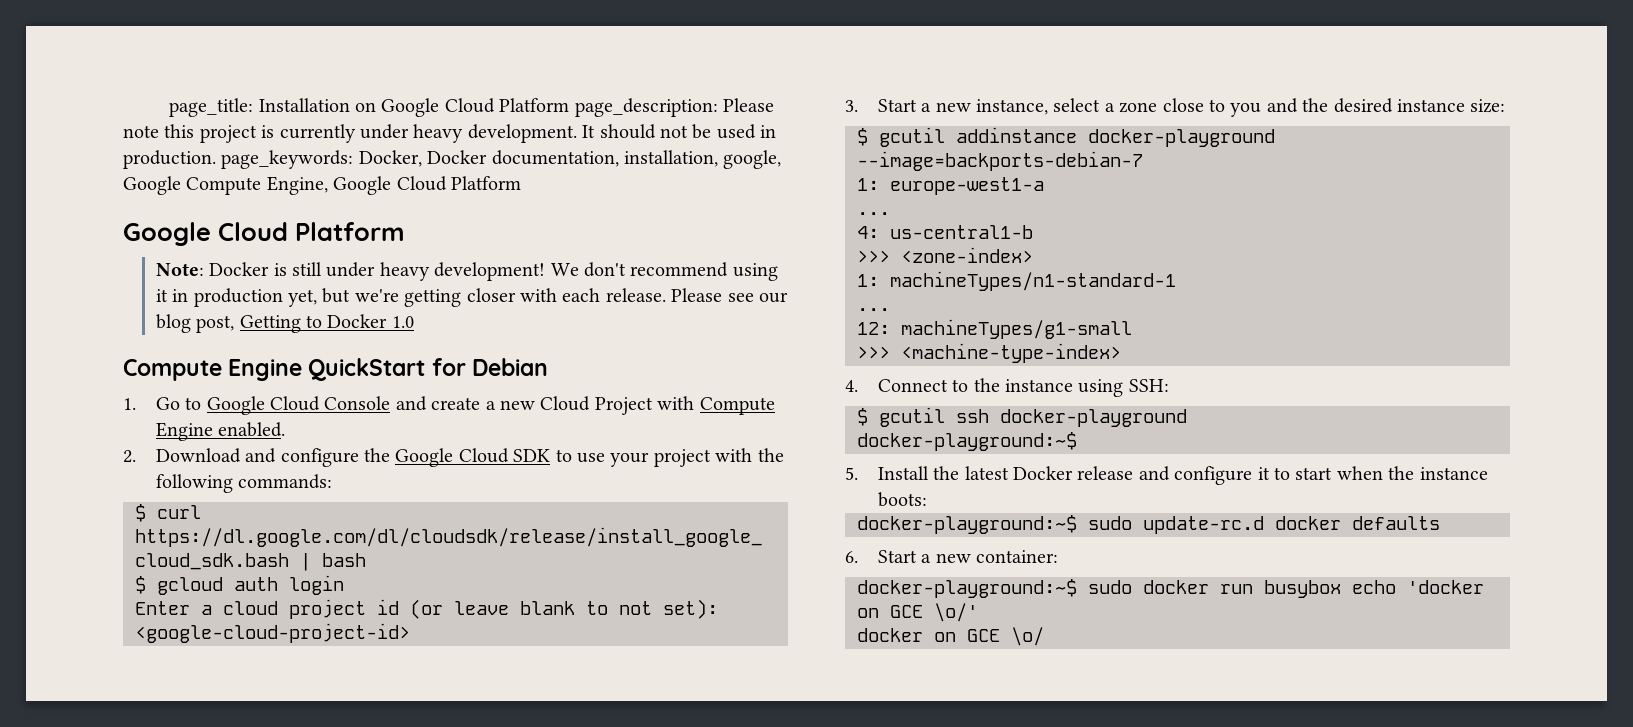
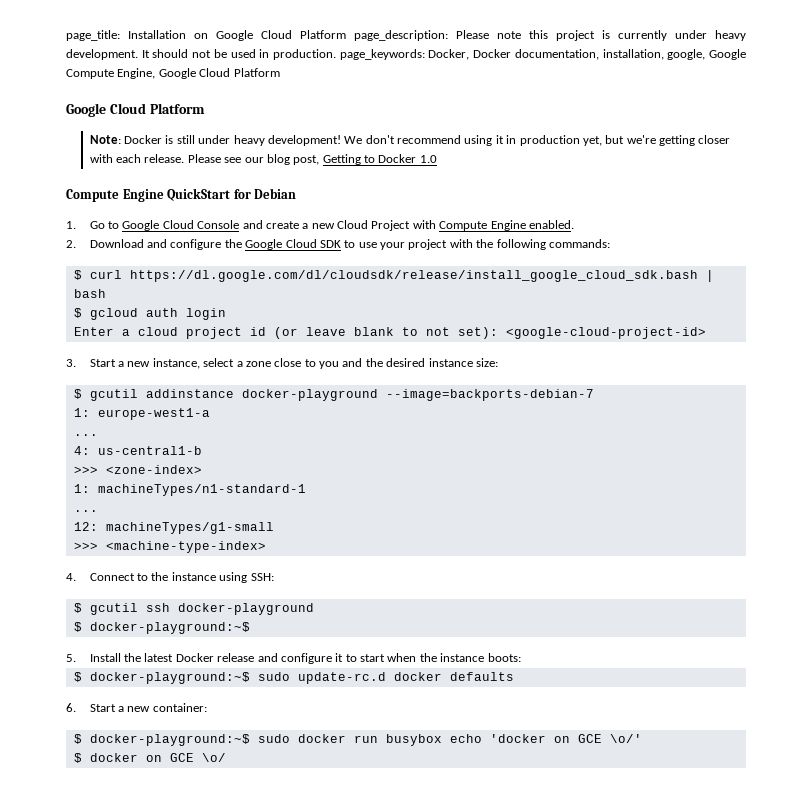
(1187, 418) none -> [73,622,82,632] $
(927, 499) none -> [73,672,82,682] $
(1058, 556) none -> [73,734,82,744] $
(978, 612) none -> [73,753,82,763] $

